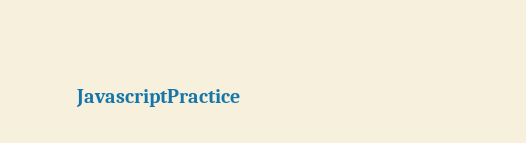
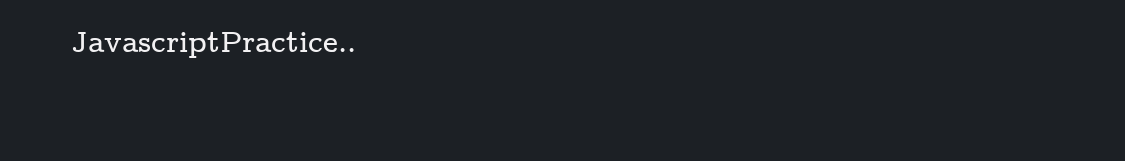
[76,89,240,107] JavascriptPractice -> [71,32,356,58] JavascriptPractice..

